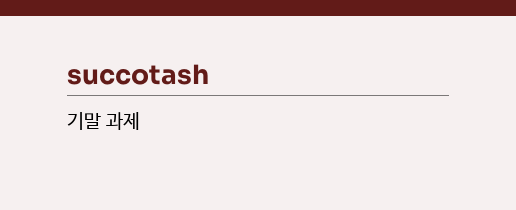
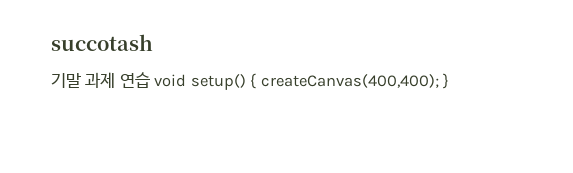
(141, 121) none -> [119,72,450,90] 연습 void setup() { createCanvas(400,400); }

